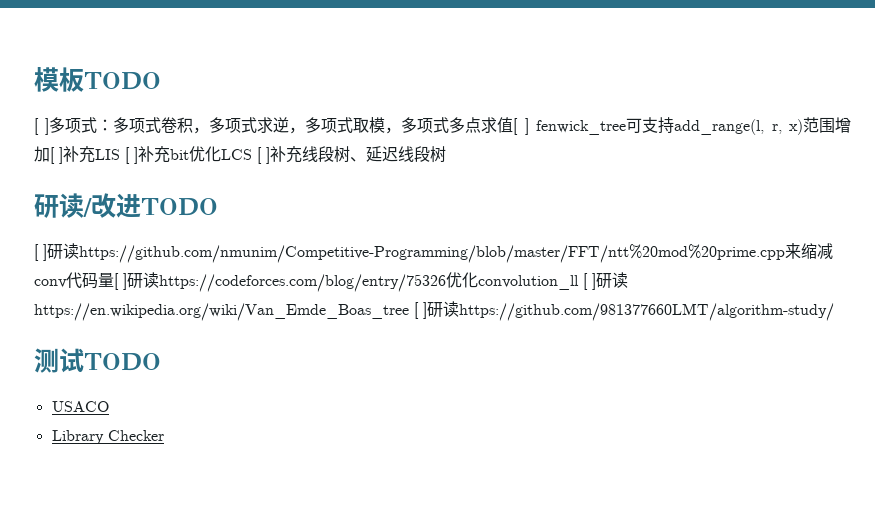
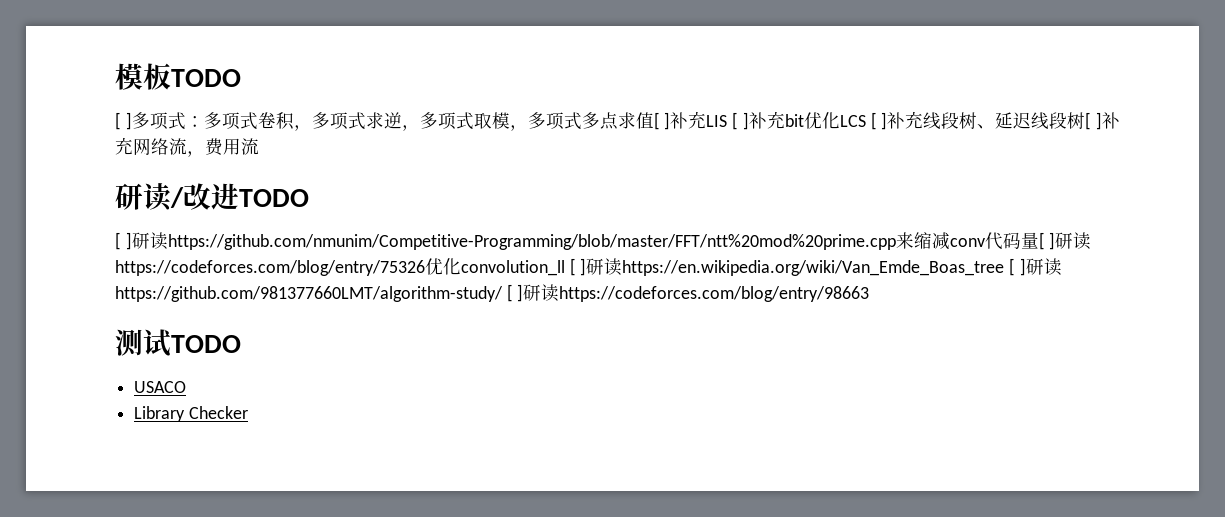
[536,117,851,135] [34,146,63,164] fenwick_tree可支持add_range(l, r, x)范围增加[ ] -> (671, 121) none
(446, 154) none -> [1085,112,1121,130] [115,137,259,157] [ ]补充网络流，费用流
(834, 312) none -> [506,284,870,302] [ ]研读https://codeforces.com/blog/entry/98663

